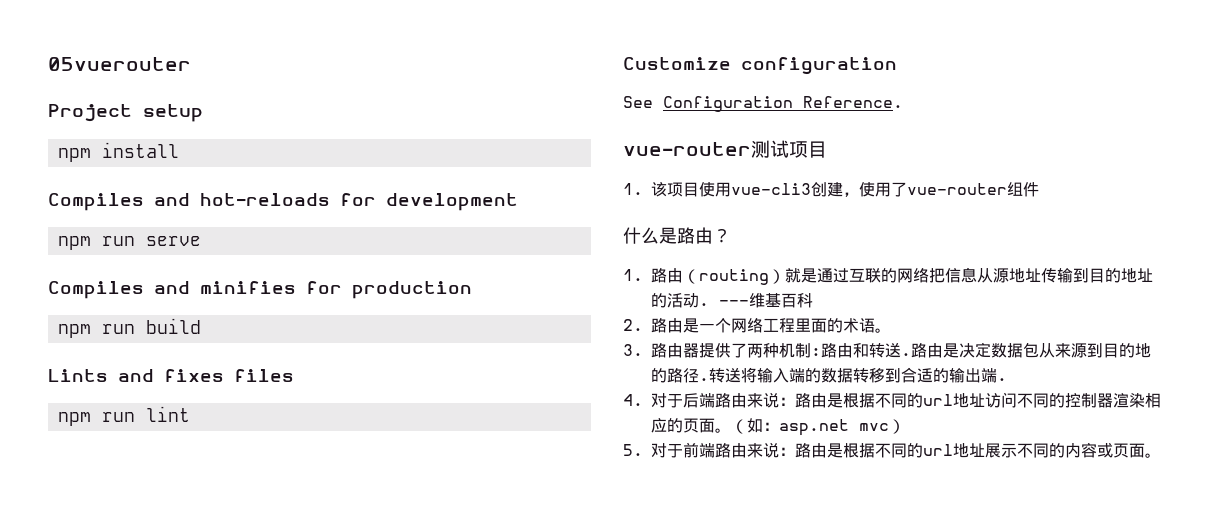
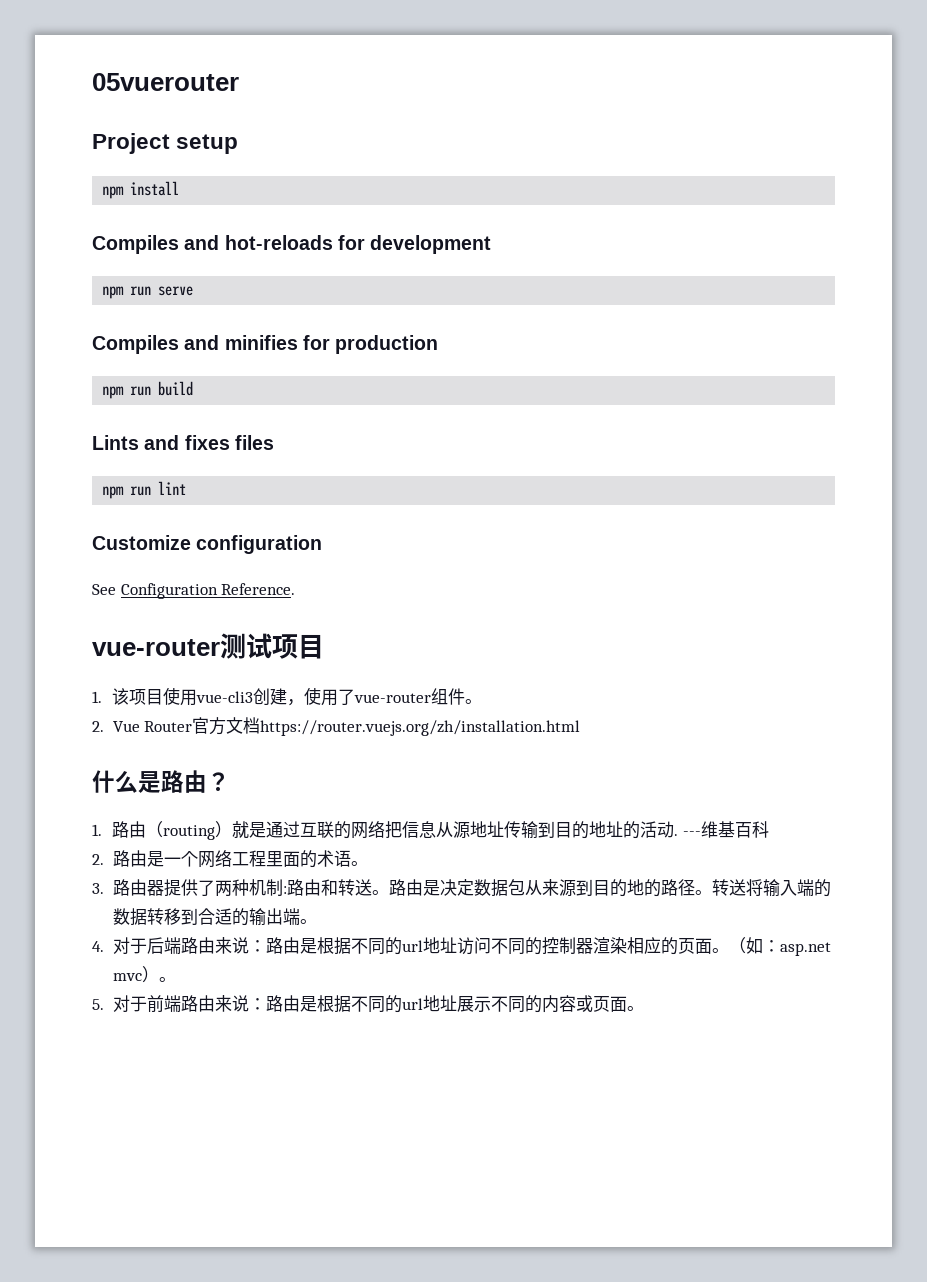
(1039, 189) none -> [465,699,483,704] [92,717,581,736] 。 // 2. Vue Router官方文档https://router.vuejs.org/zh/installation.html
[901,353,911,356] . -> [371,890,389,895] 。
[699,378,709,381] . -> [694,890,712,895] 。
[997,378,1007,381] . -> [299,919,317,924] 。
(905, 426) none -> [158,977,176,982] 。

